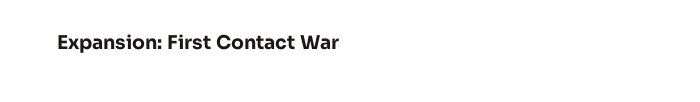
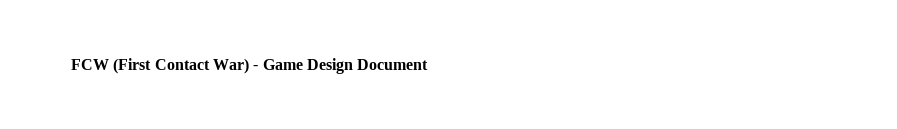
[57,34,340,53] Expansion: First Contact War -> [71,58,429,74] FCW (First Contact War) - Game Design Document

